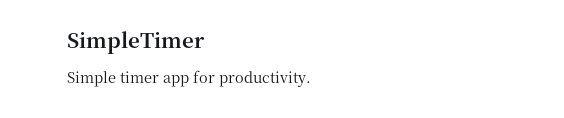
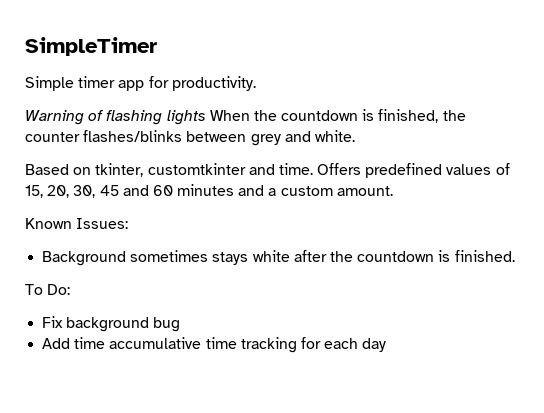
(311, 79) none -> [25,109,466,125] [25,130,355,146] [25,163,510,178] [25,184,393,198] [25,218,129,229] [42,250,515,266] [25,284,71,295] [42,316,181,332] [42,337,387,353] // Warning of flashing lights When the countdown is finished, the counter flashes/blinks between grey and white. // Based on tkinter, customtkinter and time. Offers predefined values of 15, 20, 30, 45 and 60 minutes and a custom amount. // Known Issues: // Background sometimes stays white after the countdown is finished. // To Do: // Fix background bug // Add time accumulative time tracking for each day

